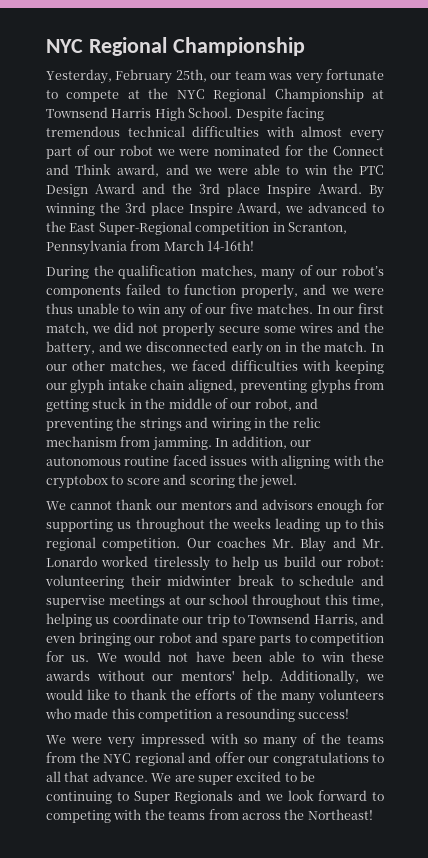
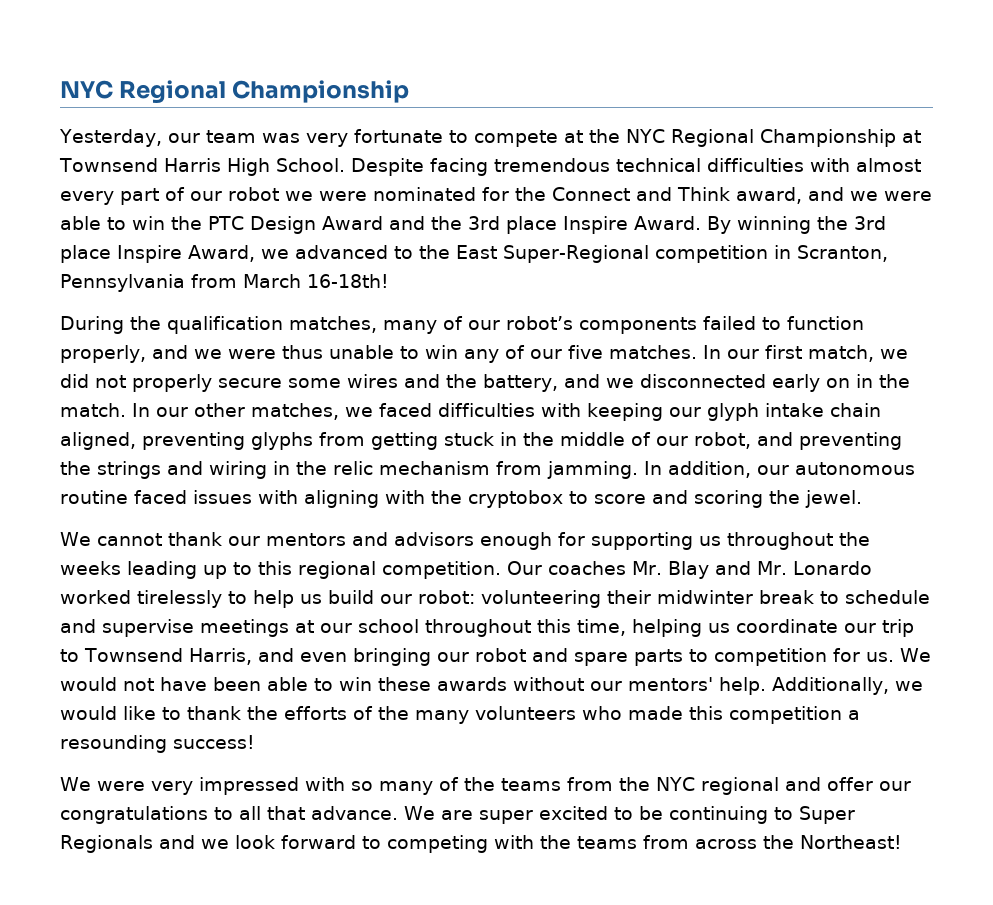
[115,69,207,84] February 25th, -> (162, 138) none
[207,240,255,252] 14-16th! -> [306,274,389,288] 16-18th!

